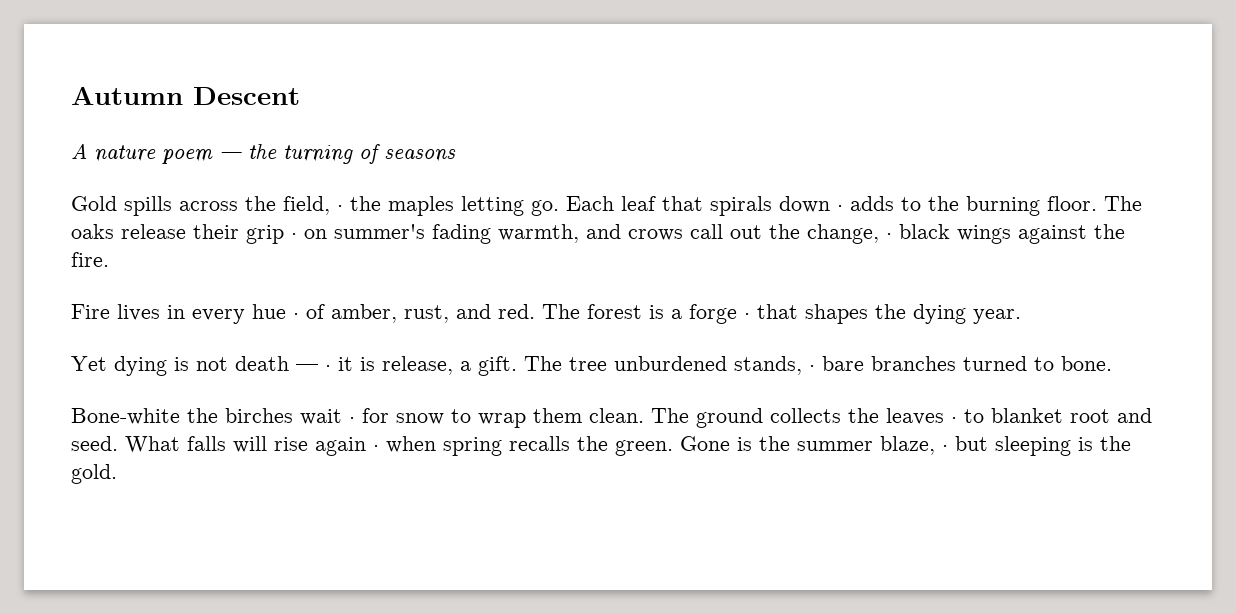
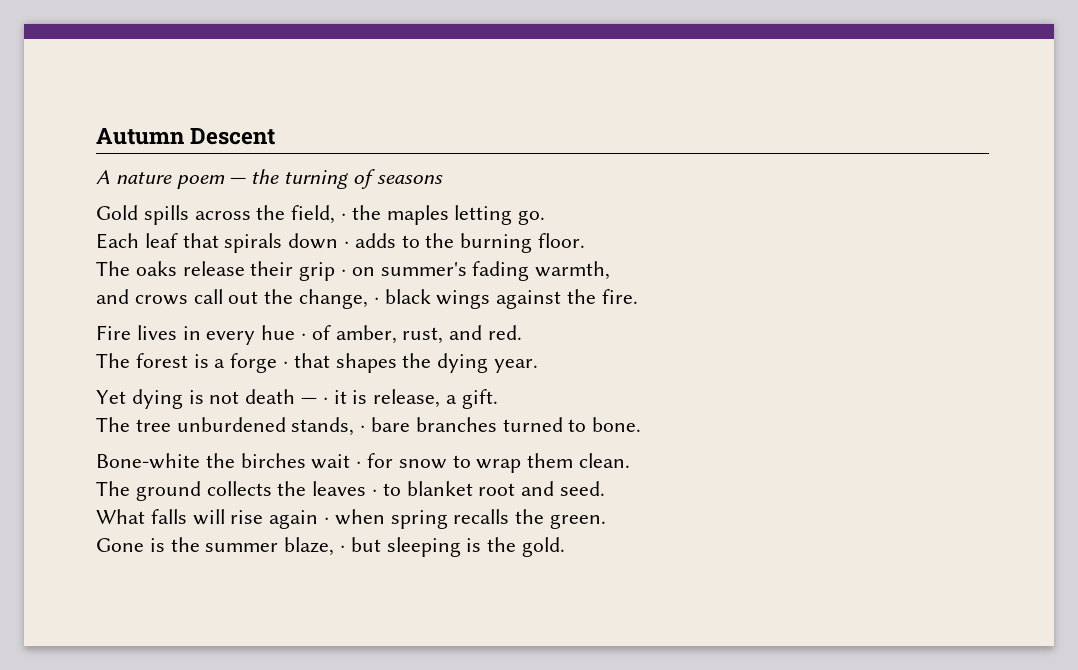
(559, 208) none -> (546, 217) //
(1097, 203) none -> (586, 240) //
(579, 233) none -> (611, 270) //
(535, 311) none -> (523, 332) //
(517, 366) none -> (498, 399) //
(644, 415) none -> (631, 460) //
(118, 443) none -> (606, 488) //
(673, 448) none -> (607, 521) //

